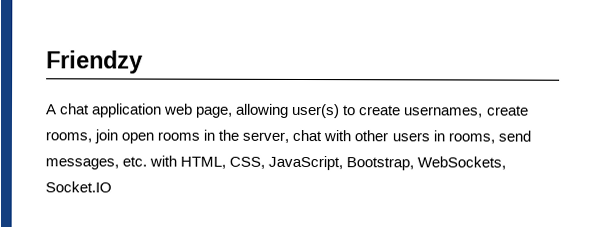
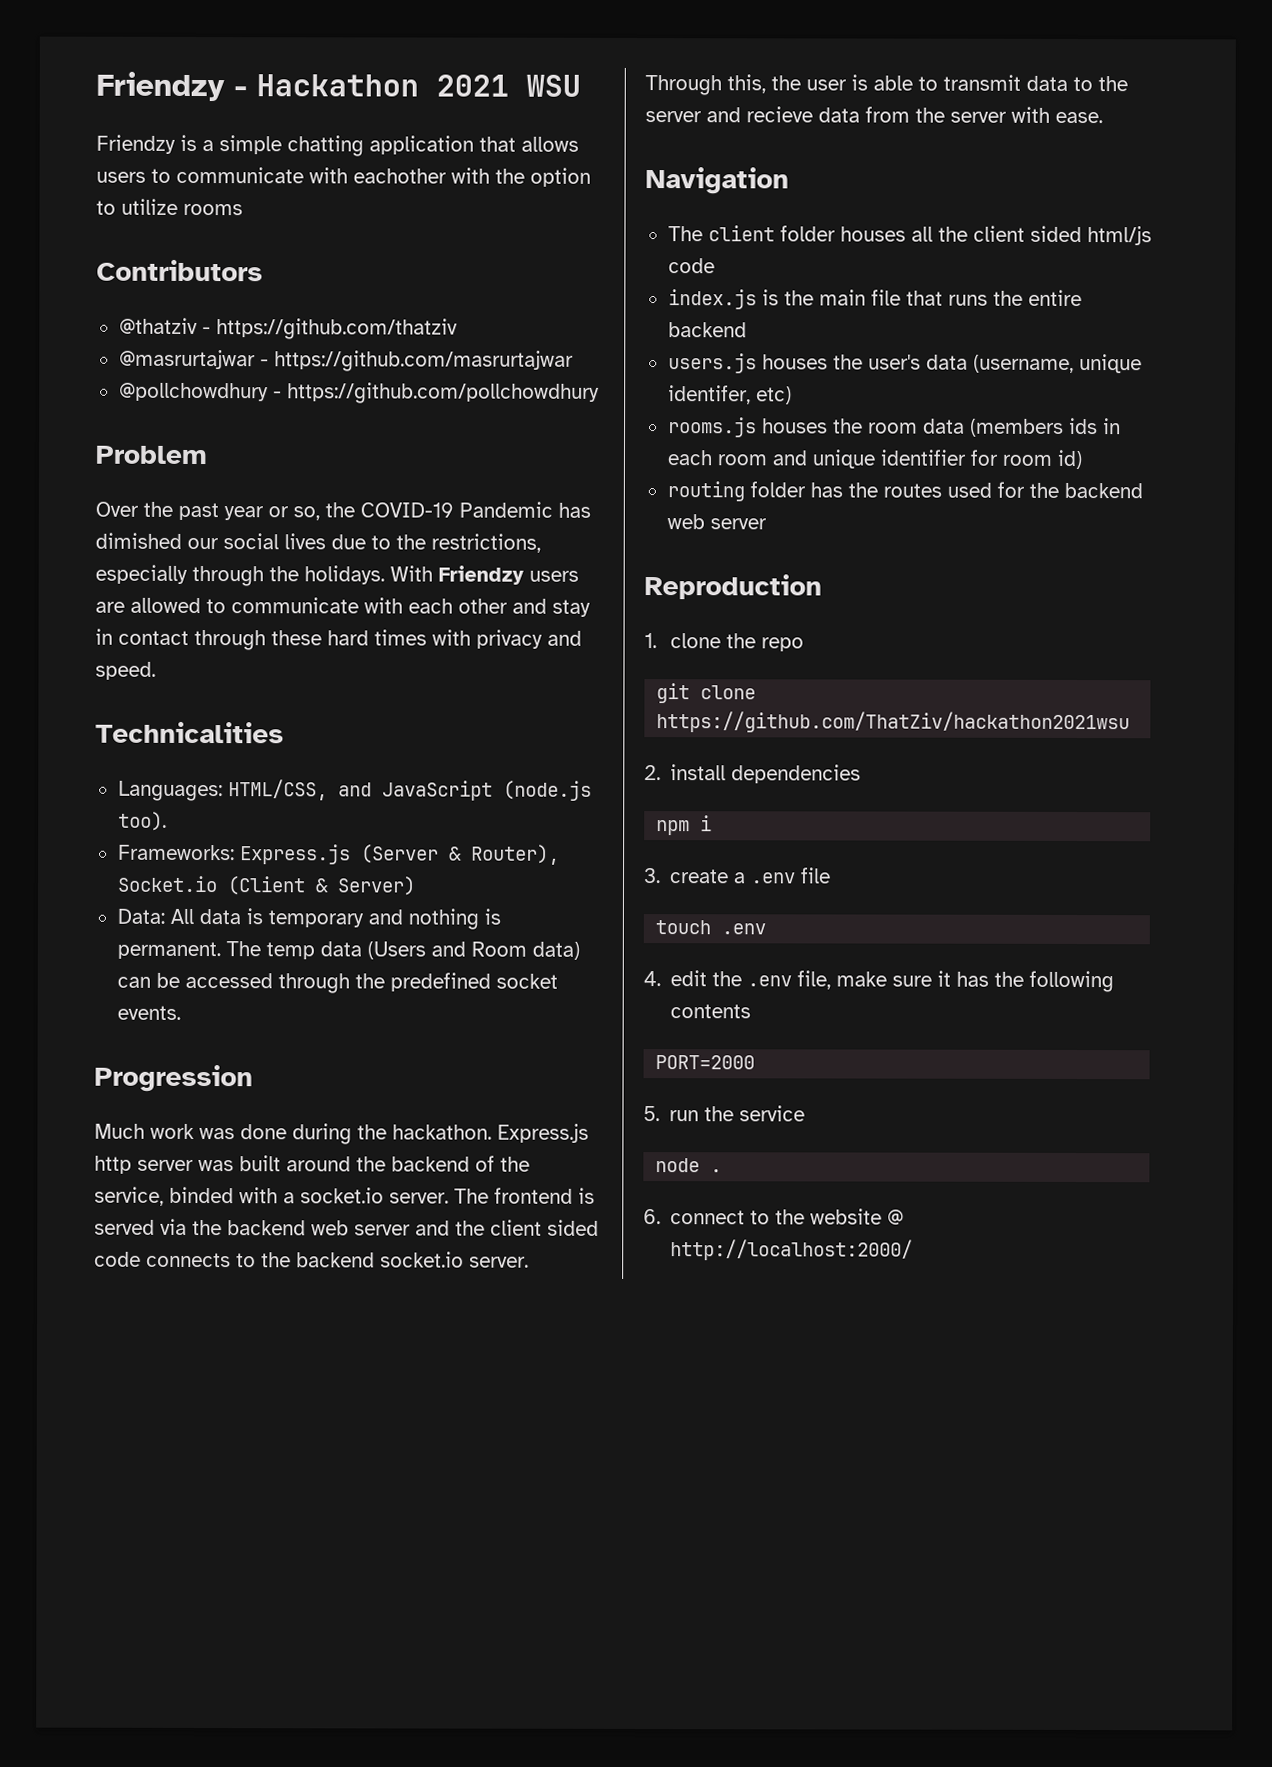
[46,50,143,74] [45,103,529,119] [45,129,531,144] [45,155,507,171] [45,181,112,193] Friendzy // A chat application web page, allowing user(s) to create usernames, create rooms, join open rooms in the server, chat with other users in rooms, send messages, etc. with HTML, CSS, JavaScript, Bootstrap, WebSockets, Socket.IO -> [96,71,581,102] [96,134,579,157] [96,166,591,187] [96,198,243,216] [96,259,263,282] [118,317,458,340] [118,349,574,372] [118,382,600,404] [95,445,207,465] [95,501,591,521] [95,532,541,553] [95,564,579,587] [95,597,591,617] [95,628,582,651] [95,661,156,680] [95,721,284,744] [117,779,592,802] [117,811,167,831] [117,844,560,865] [116,875,416,896] [116,908,501,930] [116,941,580,960] [116,972,558,994] [116,1005,181,1020] [94,1064,253,1093] [94,1123,589,1145] [94,1155,530,1174] [94,1186,595,1206] [94,1218,599,1236] [94,1251,529,1268] [645,74,1128,96] [645,106,1103,124] [645,167,789,195] [667,225,1152,246] [667,258,715,274] [667,289,1082,310] [667,322,747,338] [667,353,1142,374] [667,385,792,405] [667,417,1121,438] [666,449,1082,470] [666,481,1143,502] [666,514,767,530] [644,574,822,600] [644,633,805,652] [656,683,757,704] [656,711,1131,734] [644,764,862,784] [656,815,713,836] [644,867,832,884] [655,920,767,935] [643,970,1115,993] [670,1004,752,1019] [655,1055,756,1070] [643,1105,806,1122] [655,1158,723,1173] [643,1208,905,1225] [670,1239,914,1261] Friendzy - Hackathon 2021 WSU // Friendzy is a simple chatting application that allows users to communicate with eachother with the option to utilize rooms // Contributors // @thatziv - https://github.com/thatziv // @masrurtajwar - https://github.com/masrurtajwar // @pollchowdhury - https://github.com/pollchowdhury // Problem // Over the past year or so, the COVID-19 Pandemic has dimished our social lives due to the restrictions, especially through the holidays. With Friendzy users are allowed to communicate with each other and stay in contact through these hard times with privacy and speed. // Technicalities // Languages: HTML/CSS, and JavaScript (node.js too). // Frameworks: Express.js (Server & Router), Socket.io (Client & Server) // Data: All data is temporary and nothing is permanent. The temp data (Users and Room data) can be accessed through the predefined socket events. // Progression // Much work was done during the hackathon. Express.js http server was built around the backend of the service, binded with a socket.io server. The frontend is served via the backend web server and the client sided code connects to the backend socket.io server. Through this, the user is able to transmit data to the server and recieve data from the server with ease. // Navigation // The client folder houses all the client sided html/js code // index.js is the main file that runs the entire backend // users.js houses the user's data (username, unique identifer, etc) // rooms.js houses the room data (members ids in each room and unique identifier for room id) // routing folder has the routes used for the backend web server // Reproduction // 1. clone the repo // git clone https://github.com/ThatZiv/hackathon2021wsu // 2. install dependencies // npm i // 3. create a .env file // touch .env // 4. edit the .env file, make sure it has the following contents // PORT=2000 // 5. run the service // node . // 6. connect to the website @ http://localhost:2000/

